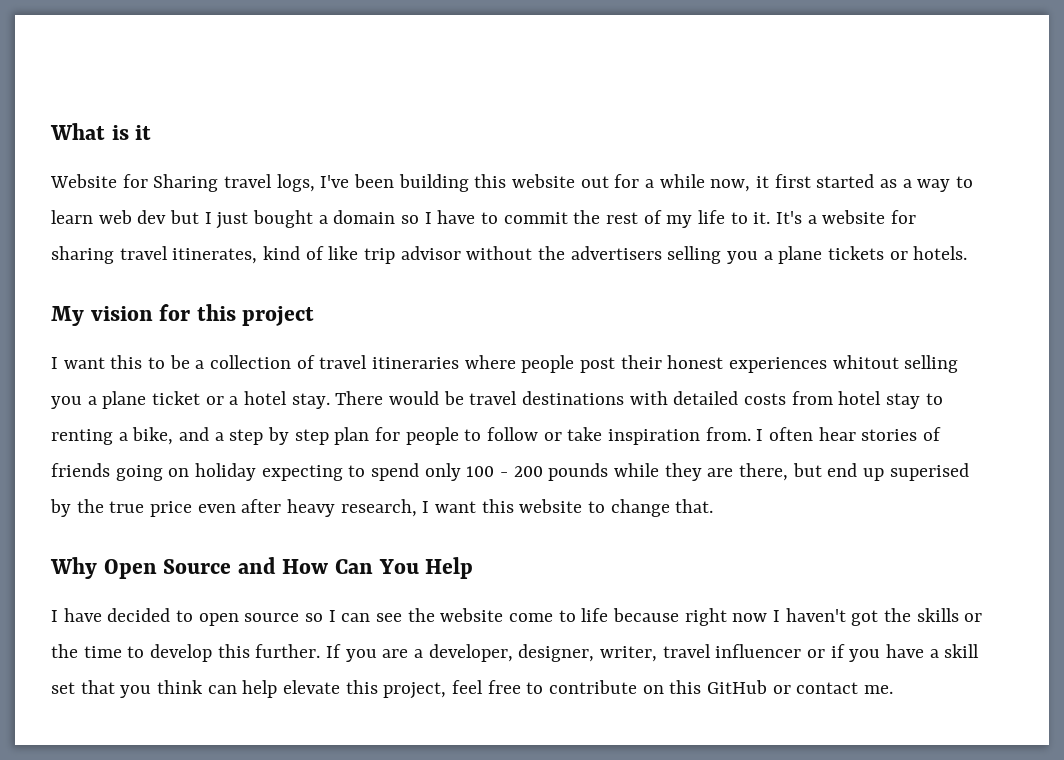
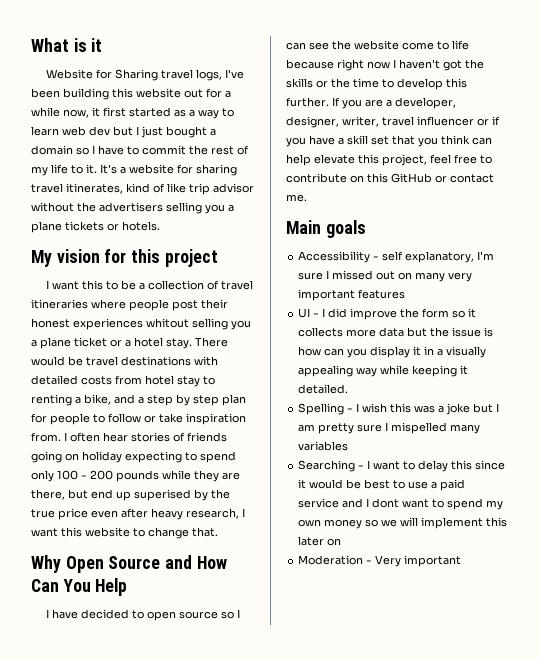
(894, 689) none -> [286,220,366,238] [298,251,495,263] [298,270,473,282] [298,289,406,301] [298,308,477,320] [298,327,494,337] [298,346,487,358] [298,365,469,377] [298,384,349,394] [298,403,500,415] [298,422,481,434] [298,441,349,451] [298,460,506,472] [298,479,466,491] [298,498,504,510] [298,517,508,529] [298,536,342,546] [298,555,462,567] // Main goals // Accessibility - self explanatory, I'm sure I missed out on many very important features // UI - I did improve the form so it collects more data but the issue is how can you display it in a visually appealing way while keeping it detailed. // Spelling - I wish this was a joke but I am pretty sure I mispelled many variables // Searching - I want to delay this since it would be best to use a paid service and I dont want to spend my own money so we will implement this later on // Moderation - Very important

